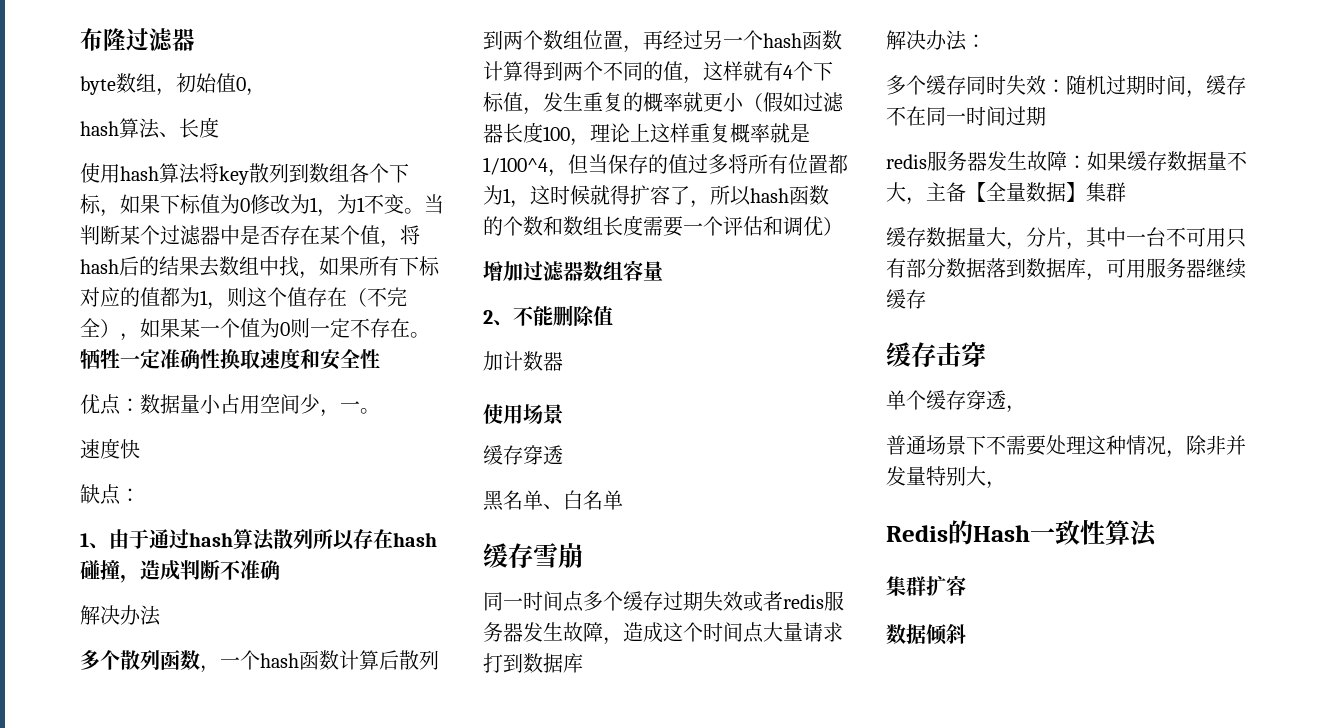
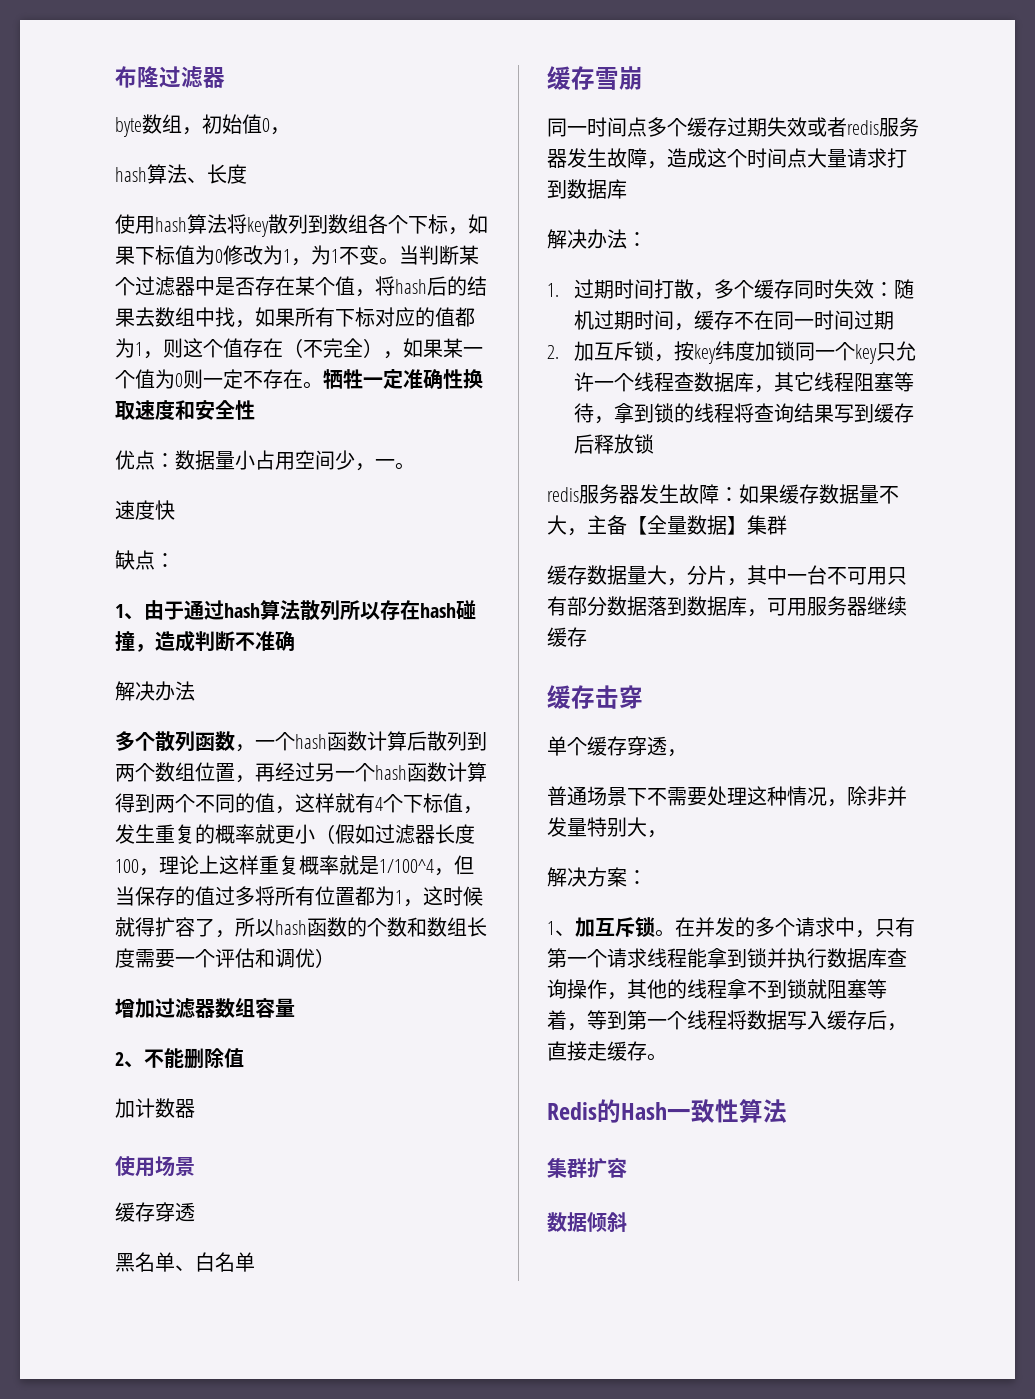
(986, 41) none -> [547,279,715,300] 1.过期时间打散，
(1046, 116) none -> [547,341,917,364] [574,372,915,393] [574,403,915,424] [574,434,655,454] // 2.加互斥锁，按key纬度加锁同一个key只允许一个线程查数据库，其它线程阻塞等待，拿到锁的线程将查询结果写到缓存后释放锁
(1006, 485) none -> [547,867,647,887] [547,917,915,938] [547,948,907,969] [547,979,887,1000] [547,1010,907,1031] [547,1041,667,1061] // 解决方案： // 1、加互斥锁。在并发的多个请求中，只有第一个请求线程能拿到锁并执行数据库查询操作，其他的线程拿不到锁就阻塞等着，等到第一个线程将数据写入缓存后，直接走缓存。

